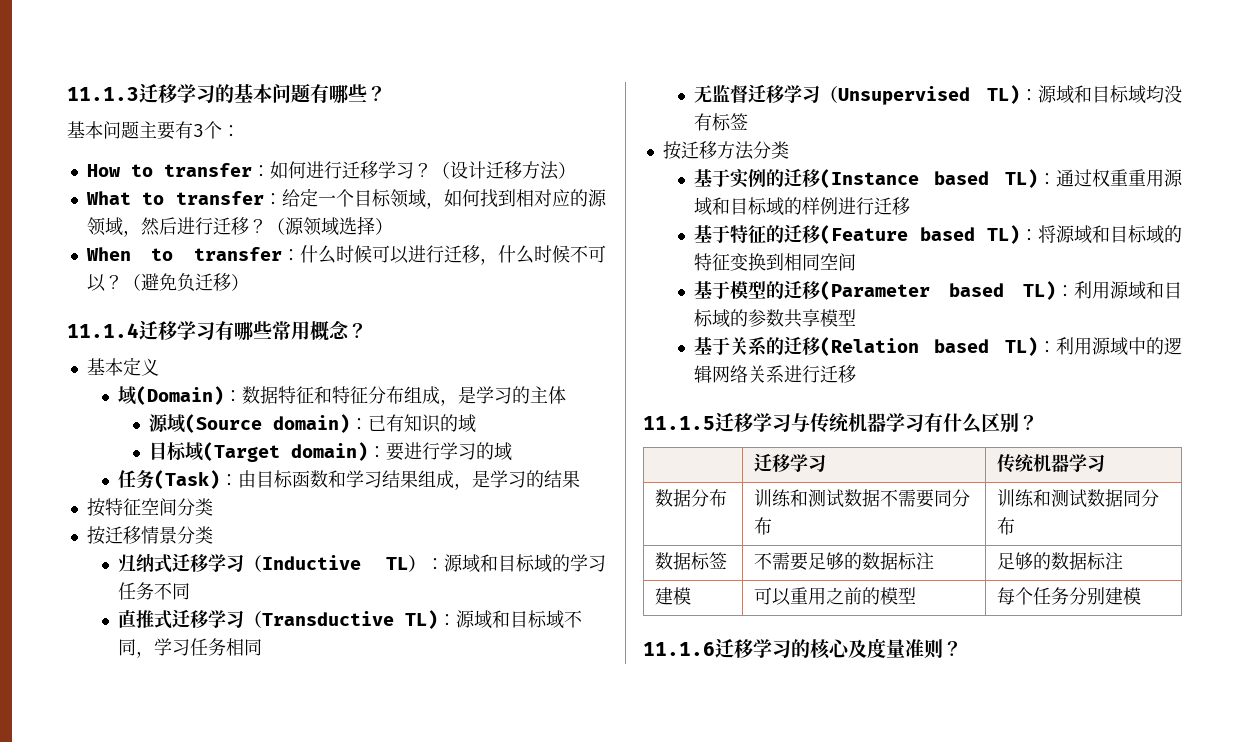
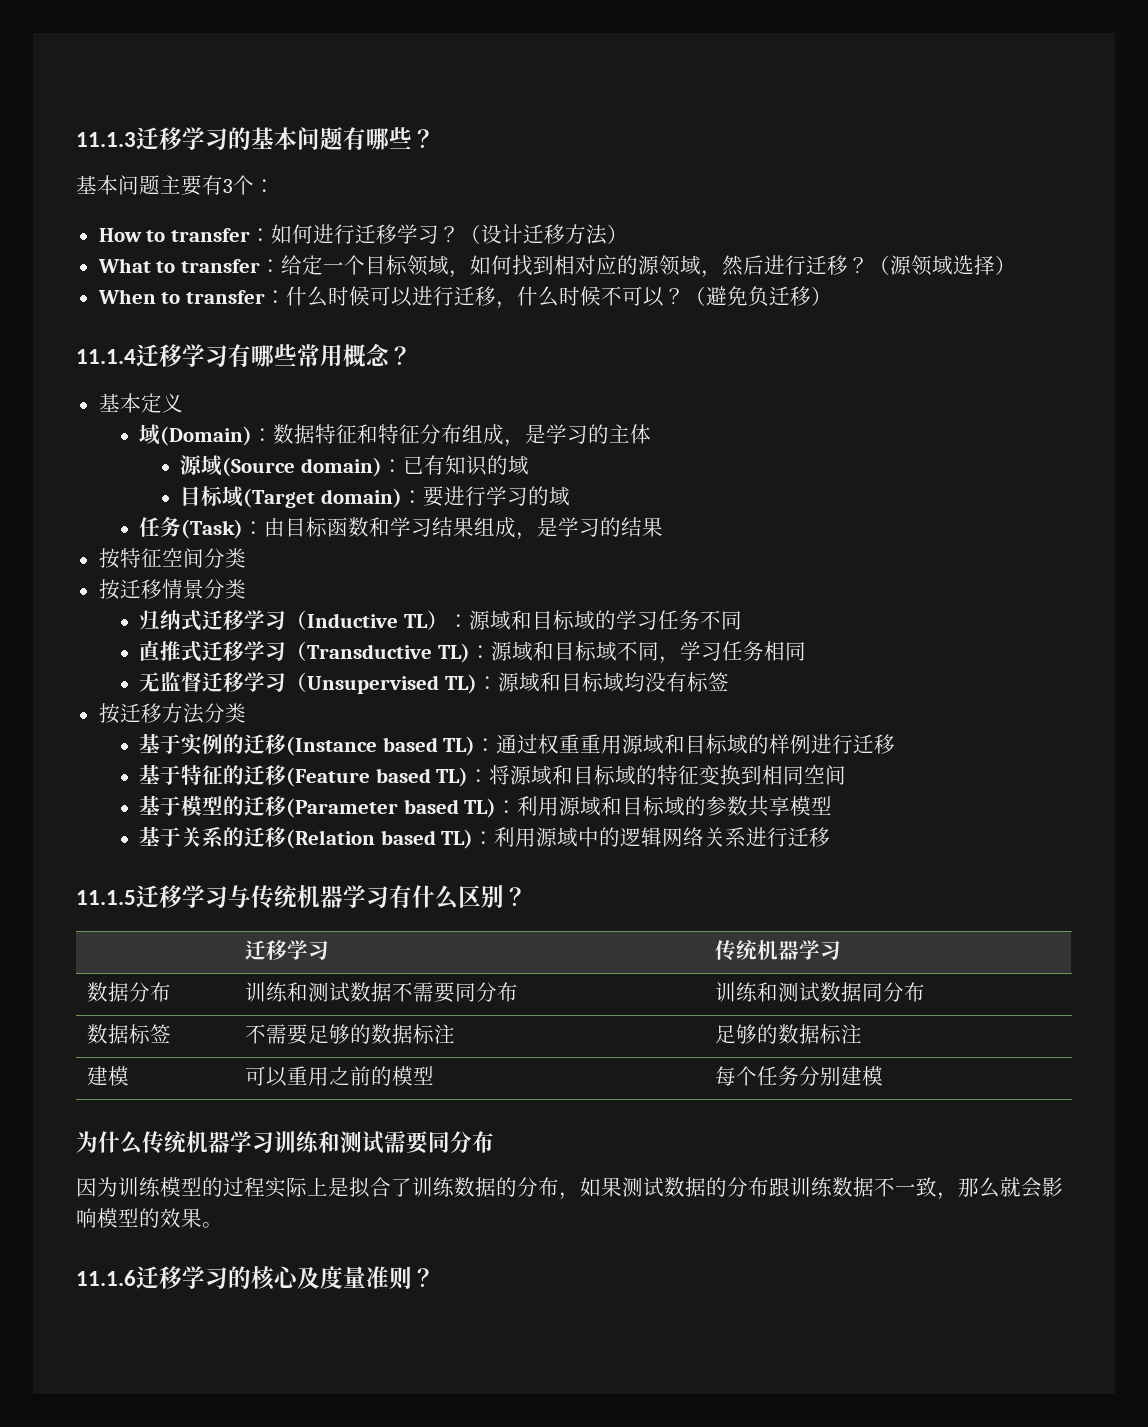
(1142, 596) none -> [76,1130,494,1155] [76,1177,1063,1200] [76,1208,223,1228] // 为什么传统机器学习训练和测试需要同分布 // 因为训练模型的过程实际上是拟合了训练数据的分布，如果测试数据的分布跟训练数据不一致，那么就会影响模型的效果。

